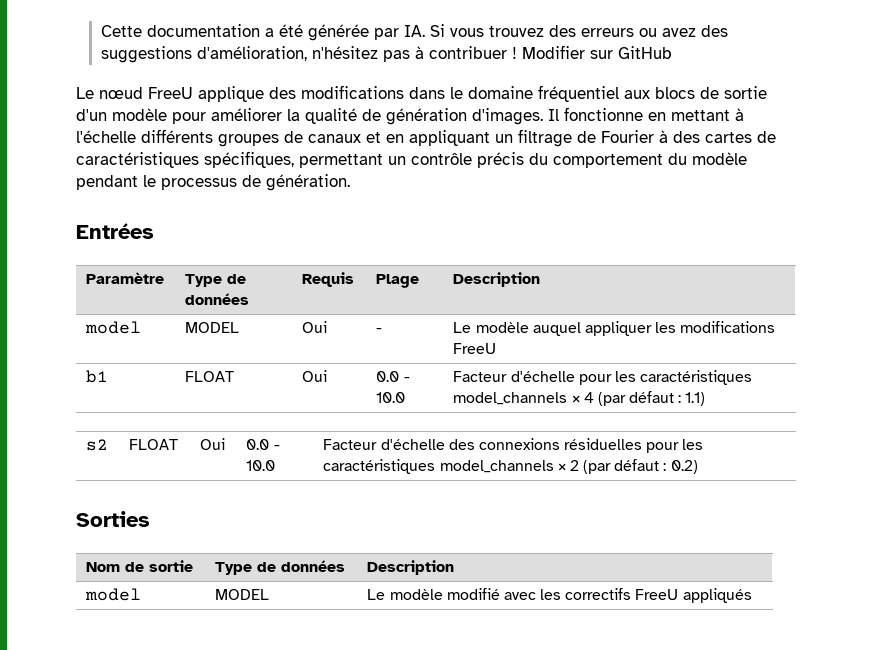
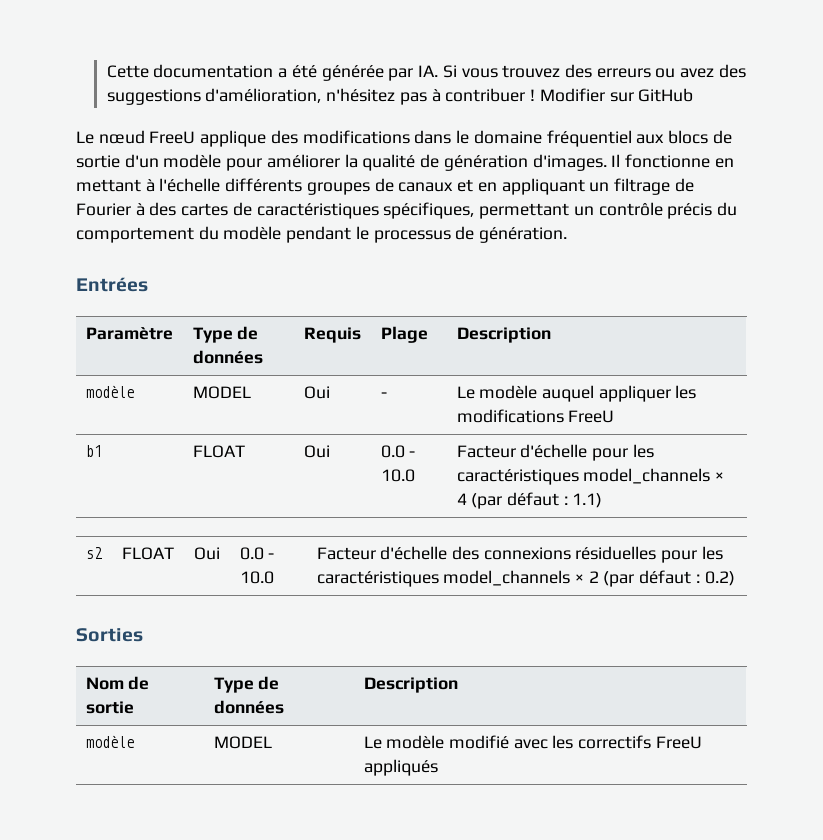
[85,321,142,334] model -> [85,385,134,398] modèle
[85,588,142,601] model -> [85,735,134,748] modèle

